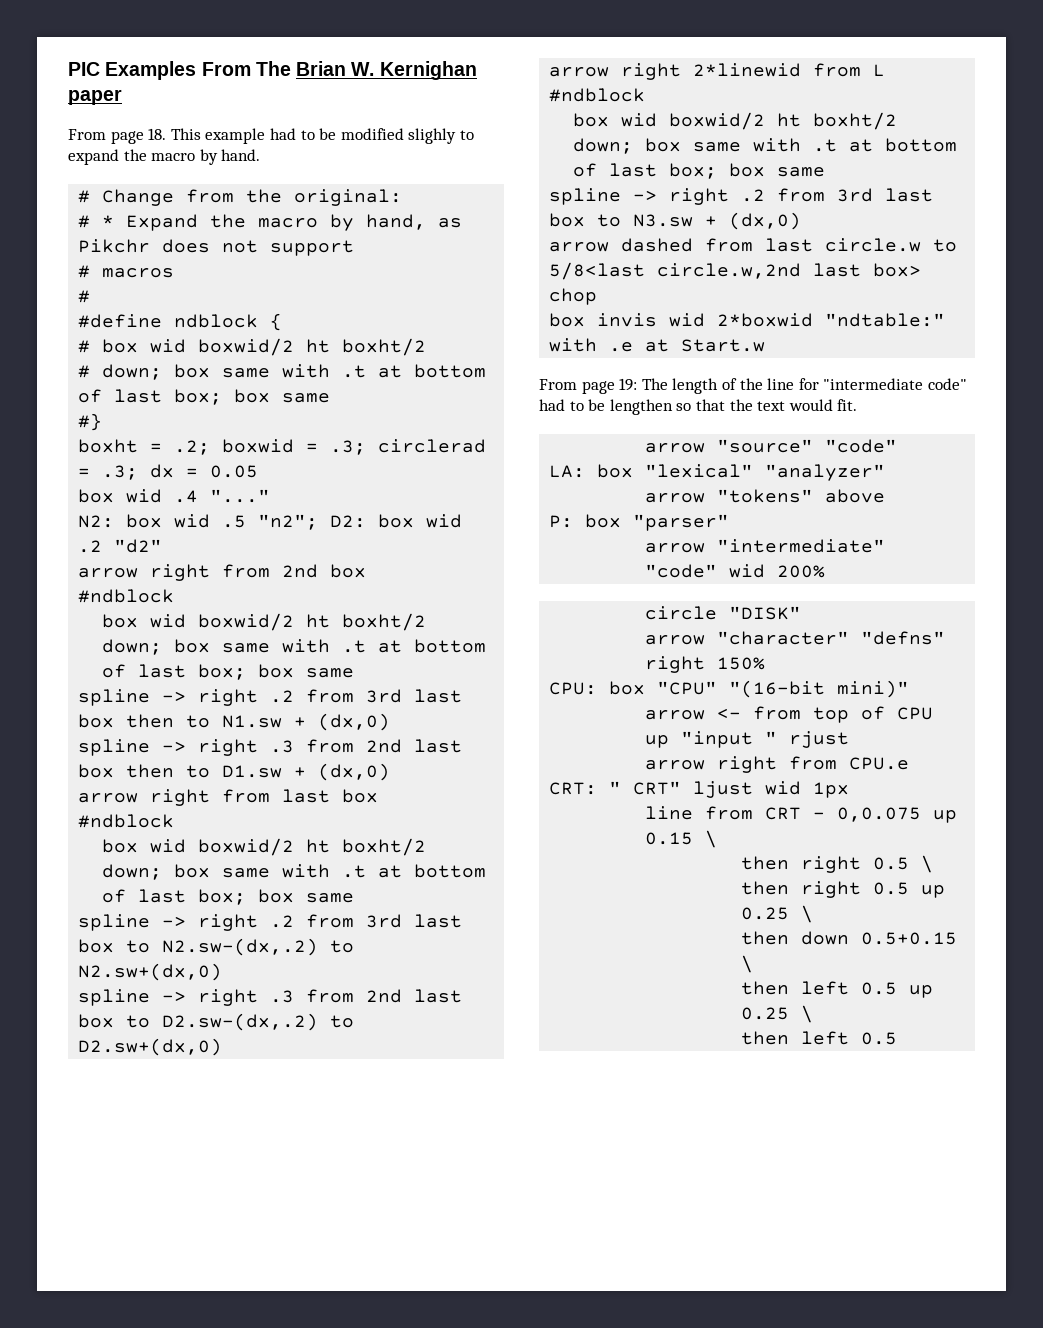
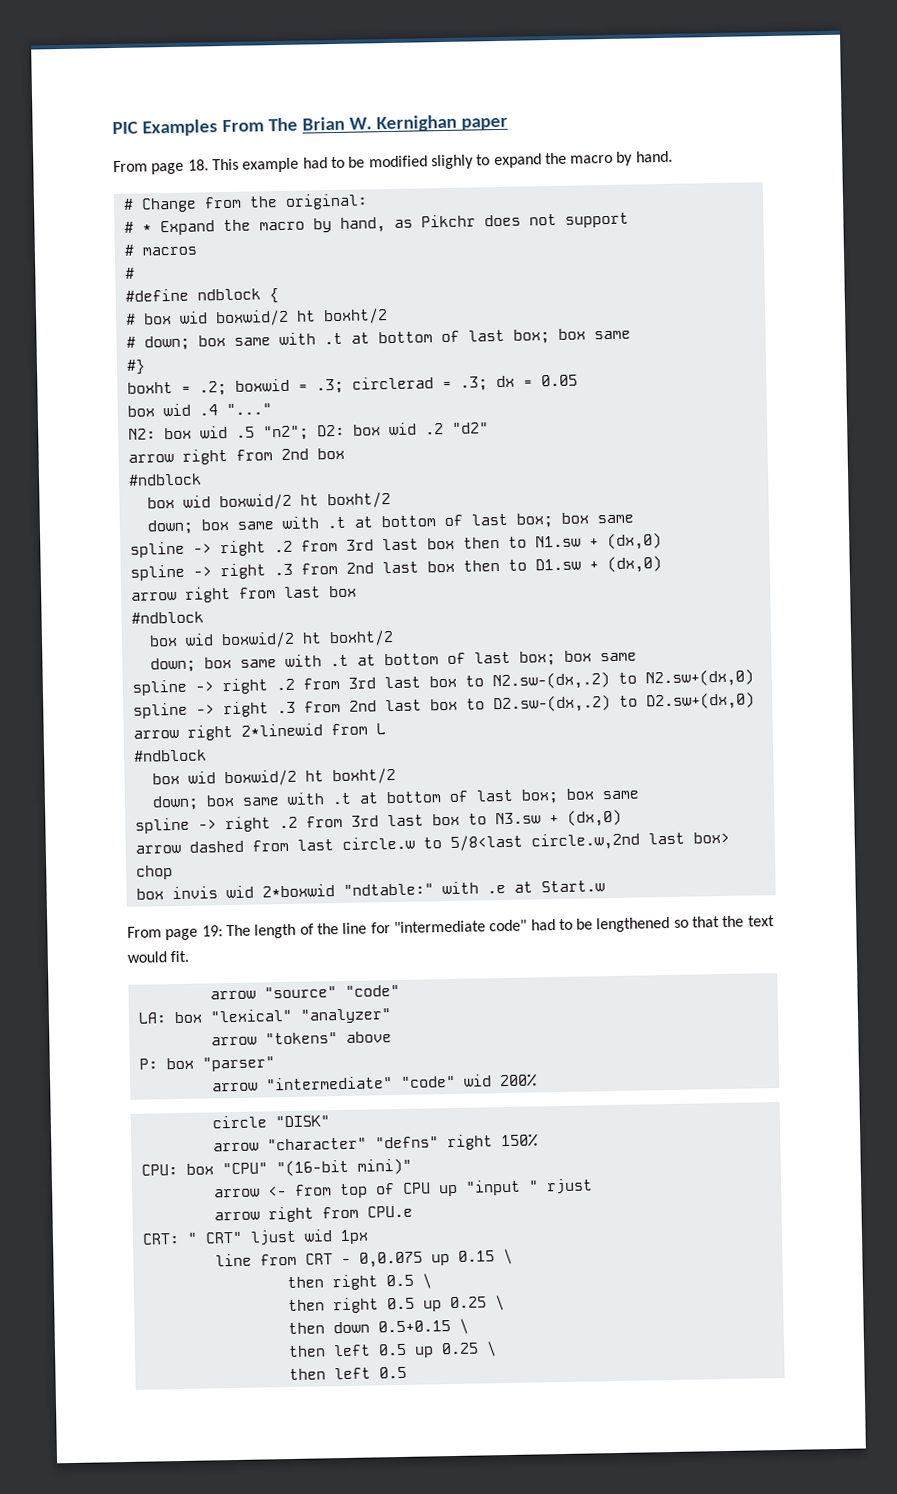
[609,399,673,415] lengthen -> [596,916,671,933] lengthened

